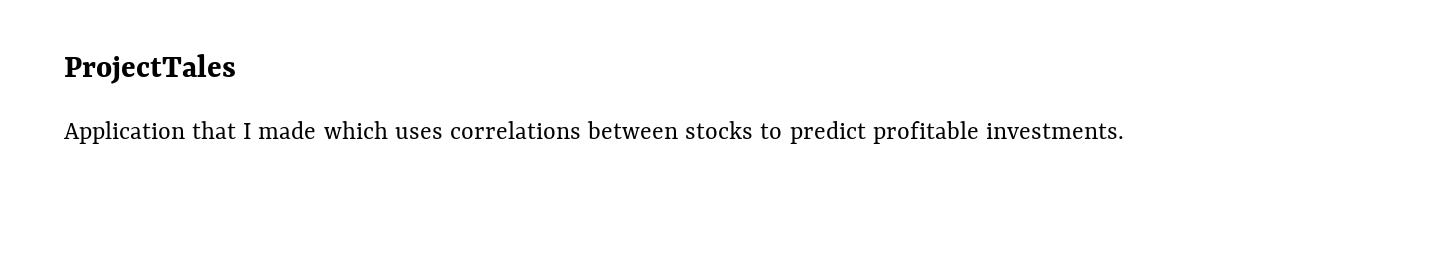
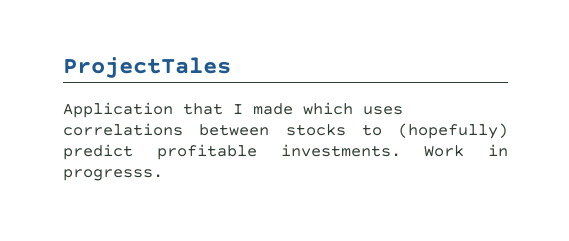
(783, 131) none -> [398,123,508,139] (hopefully)
(1124, 131) none -> [424,144,508,157] [63,169,163,181] Work in progresss.

